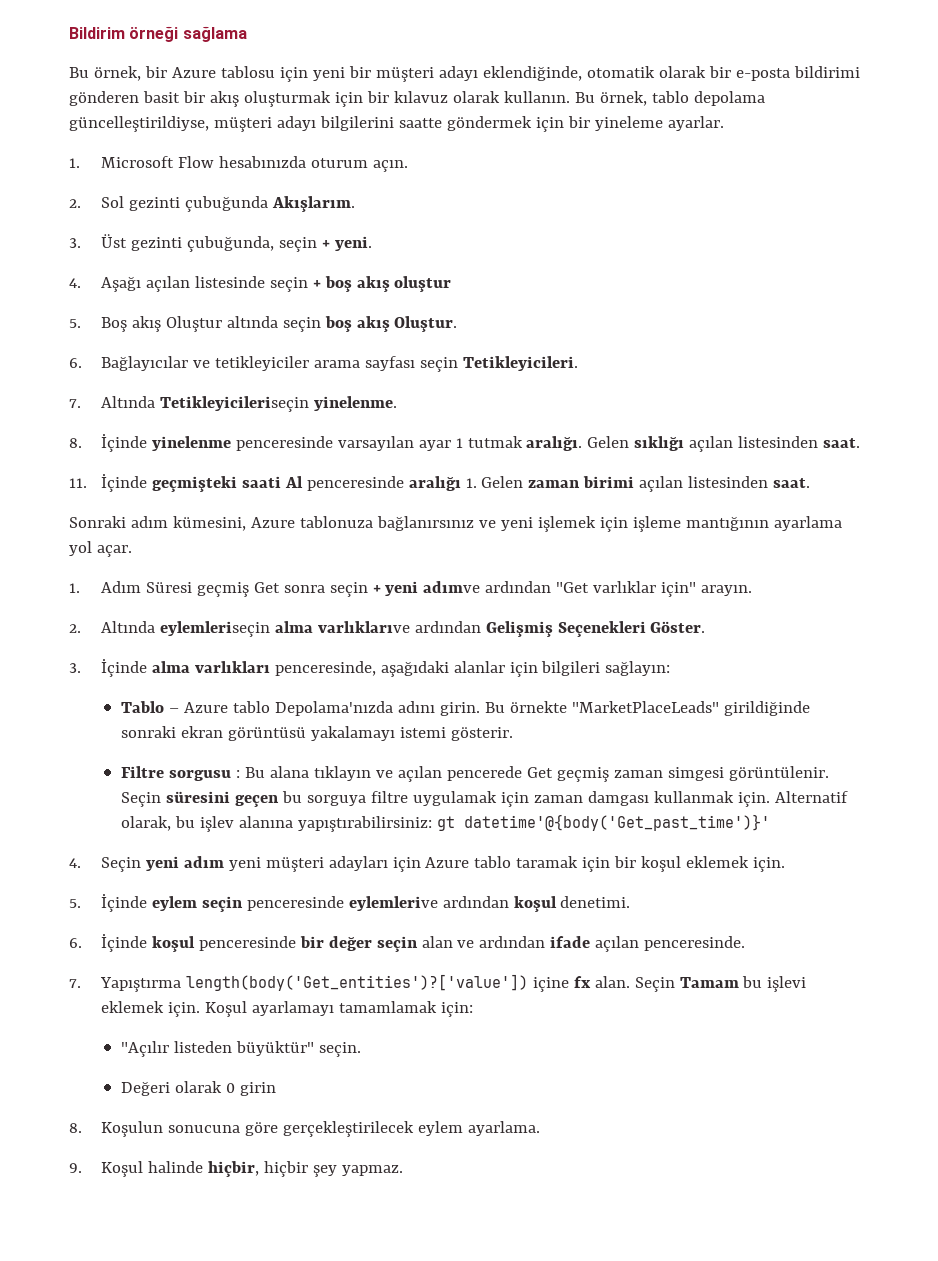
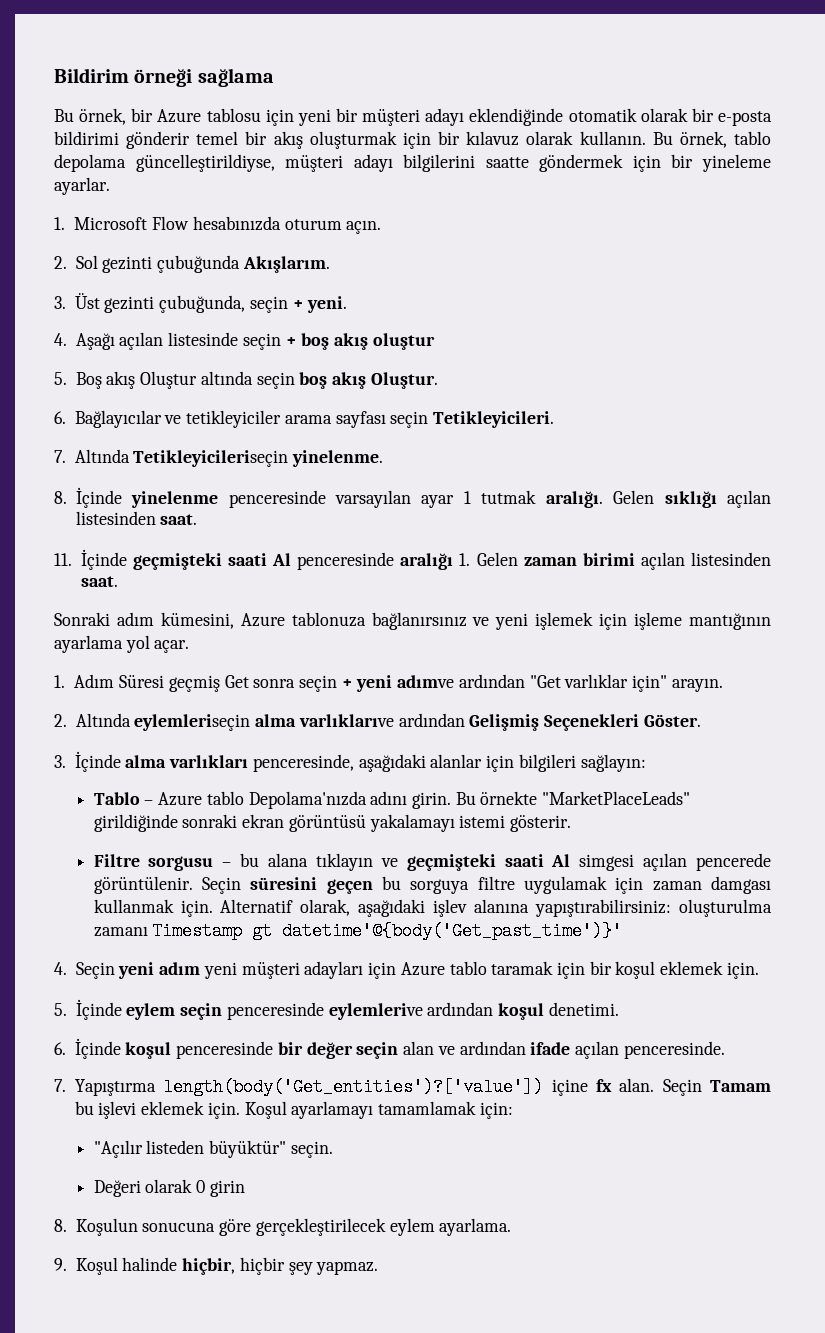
[482,66,582,81] eklendiğinde, -> [469,108,564,126] eklendiğinde
[69,91,180,106] gönderen basit -> [126,131,239,149] gönderir temel
[235,767,265,778] : Bu -> [222,853,260,867] – bu
[397,766,724,782] açılan pencerede Get geçmiş zaman simgesi -> [406,853,771,871] geçmişteki saati Al simgesi açılan pencerede
[174,816,195,828] bu -> [358,899,426,917] aşağıdaki
(432, 824) none -> [679,899,773,917] [93,922,243,940] oluşturulma zamanı Timestamp

